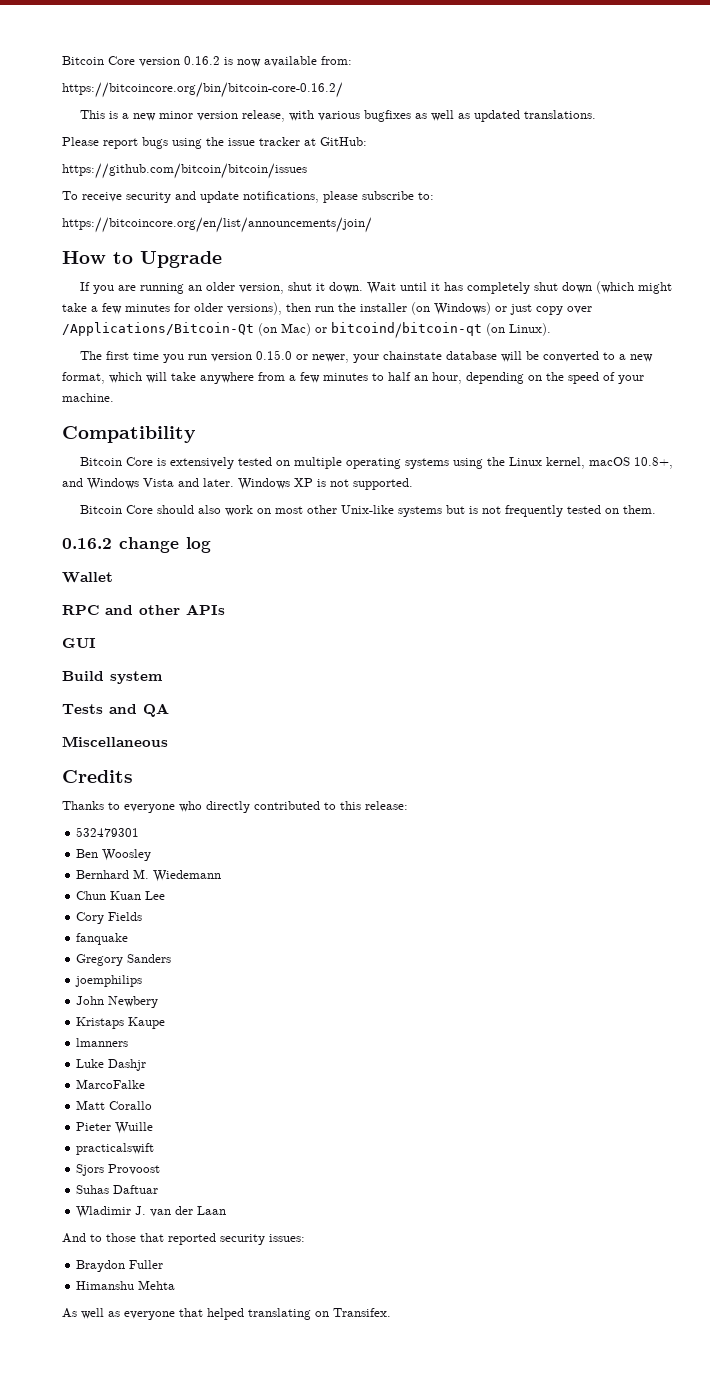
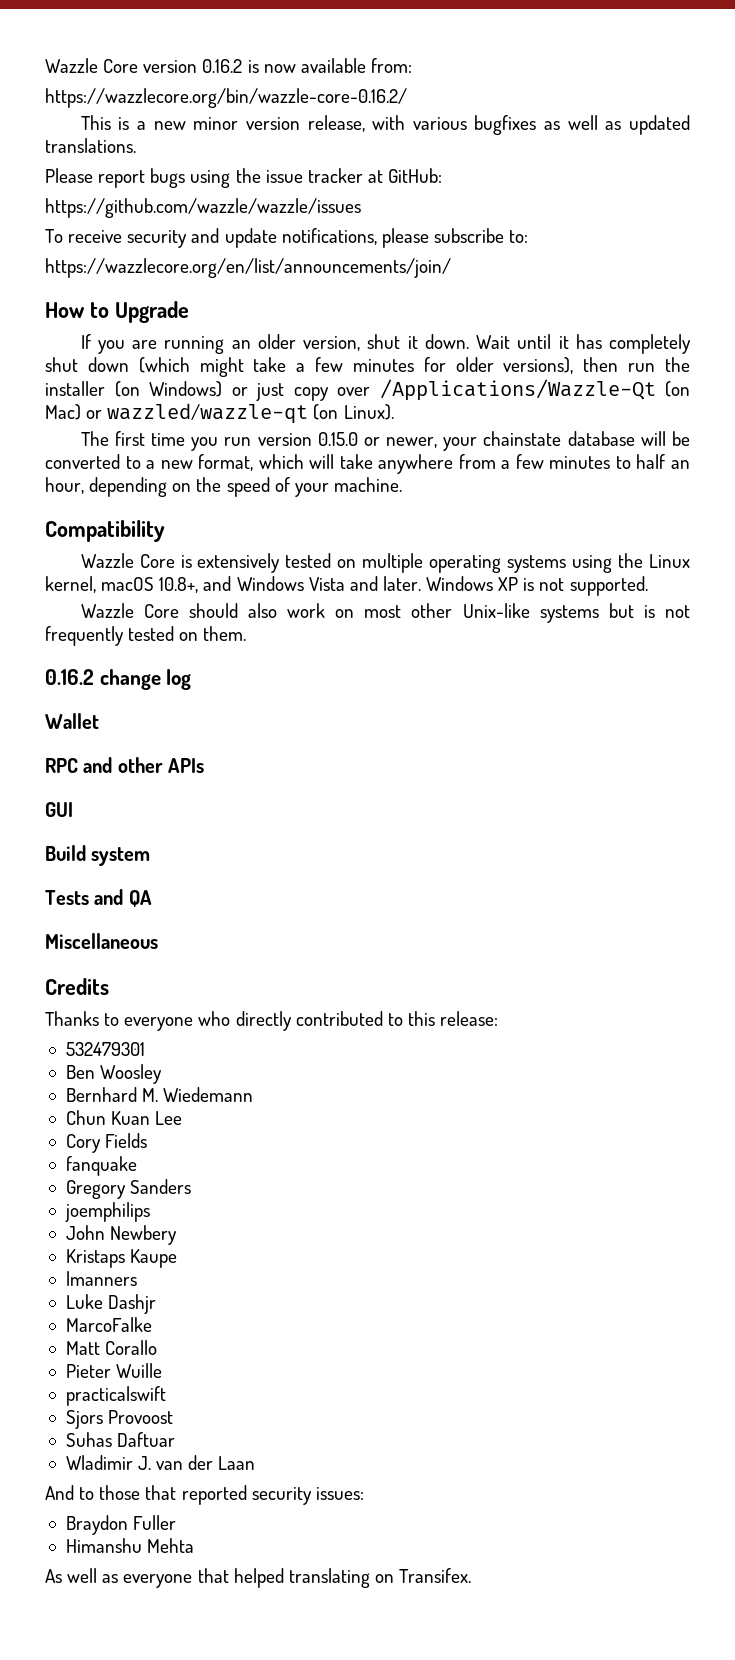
[62,56,104,65] Bitcoin -> [45,58,98,73] Wazzle
[62,82,343,98] https://bitcoincore.org/bin/bitcoin-core-0.16.2/ -> [45,88,407,108] https://wazzlecore.org/bin/wazzle-core-0.16.2/
[62,163,307,179] https://github.com/bitcoin/bitcoin/issues -> [45,198,361,218] https://github.com/wazzle/wazzle/issues
[62,217,372,233] https://bitcoincore.org/en/list/announcements/join/ -> [45,258,451,278] https://wazzlecore.org/en/list/announcements/join/
[62,322,254,336] /Applications/Bitcoin-Qt -> [379,379,656,401] /Applications/Wazzle-Qt
[331,322,482,339] bitcoind/bitcoin-qt -> [107,403,309,424] wazzled/wazzle-qt
[79,457,122,466] Bitcoin -> [80,553,134,568] Wazzle
[79,505,122,514] Bitcoin -> [80,603,134,618] Wazzle

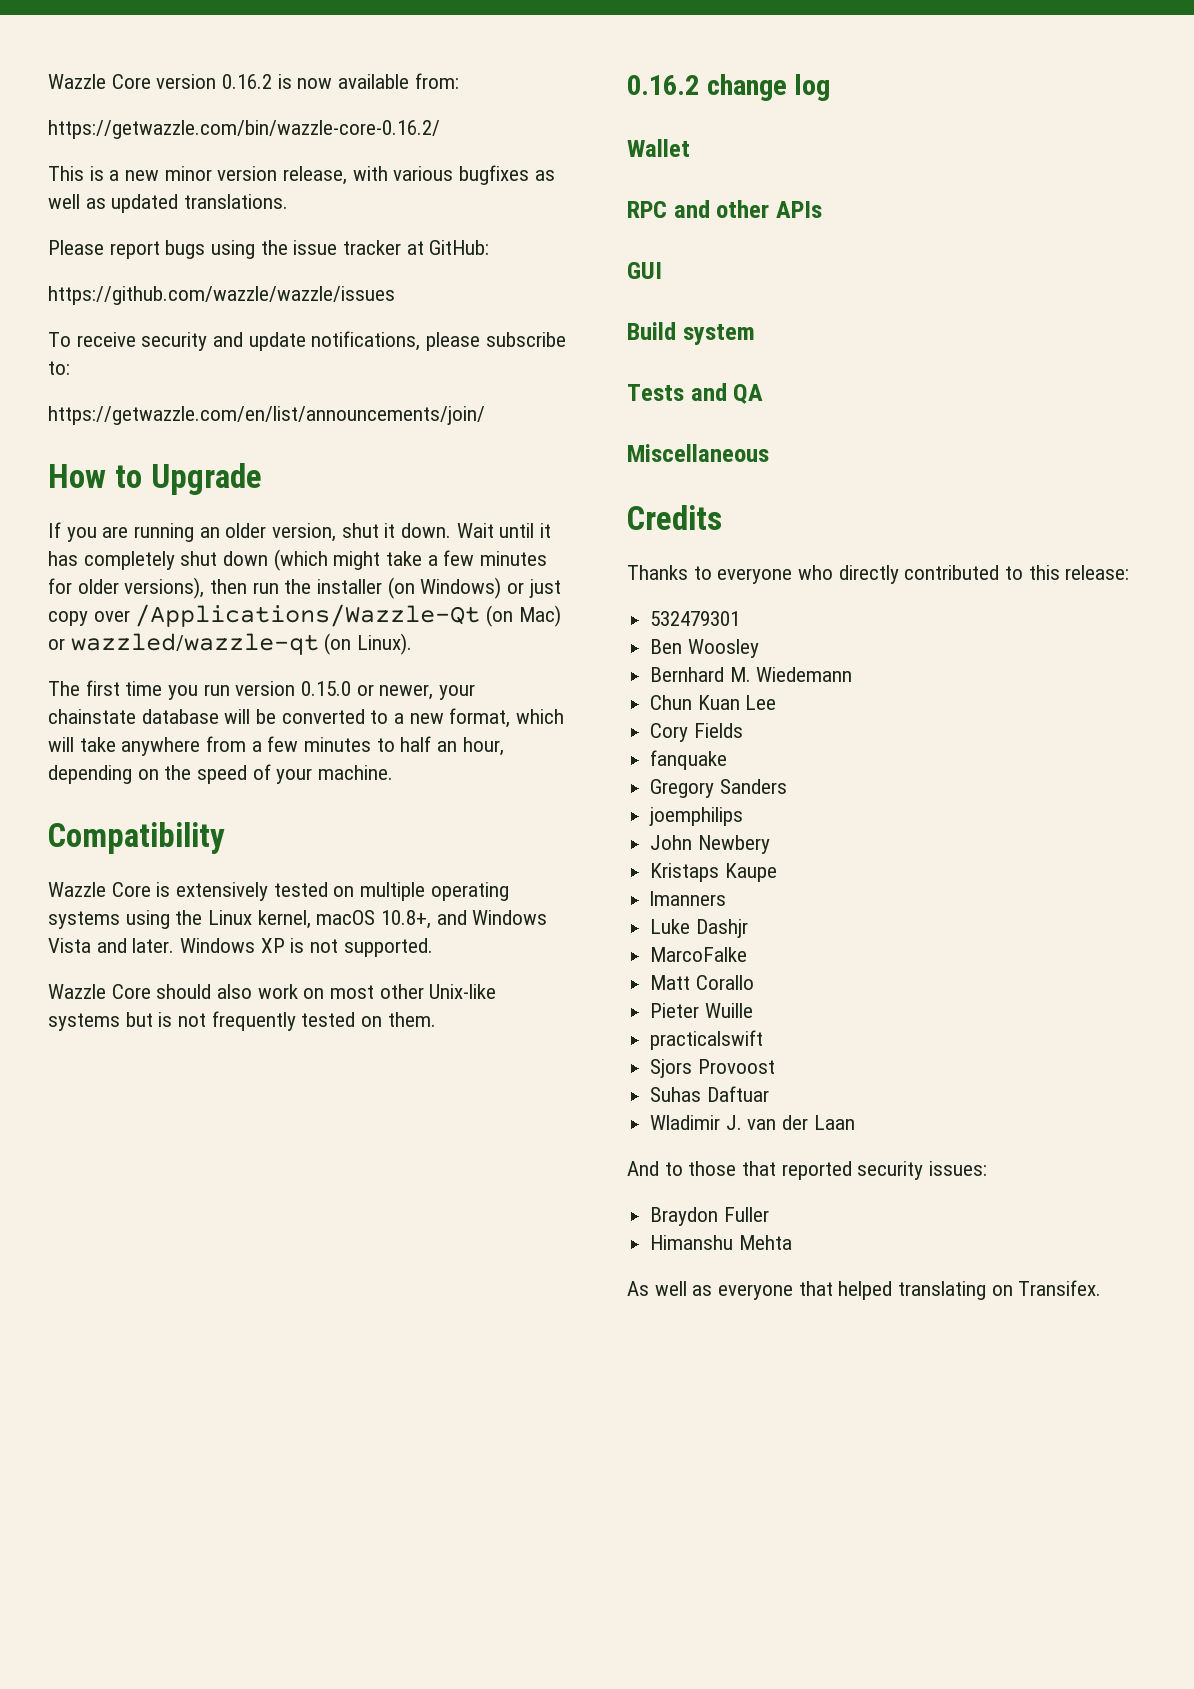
[45,88,407,108] https://wazzlecore.org/bin/wazzle-core-0.16.2/ -> [48,120,440,139] https://getwazzle.com/bin/wazzle-core-0.16.2/
[45,258,451,278] https://wazzlecore.org/en/list/announcements/join/ -> [48,406,485,425] https://getwazzle.com/en/list/announcements/join/

